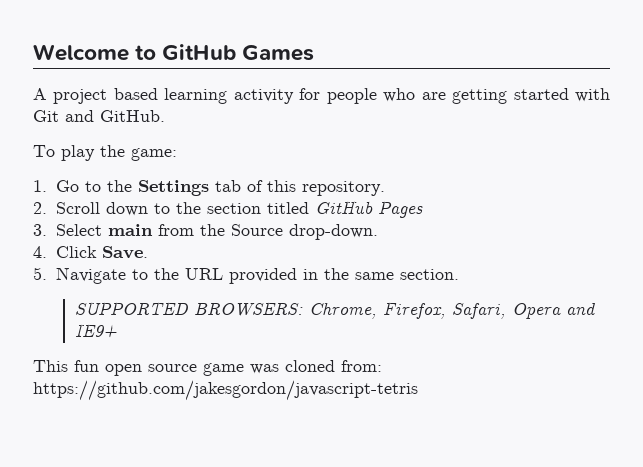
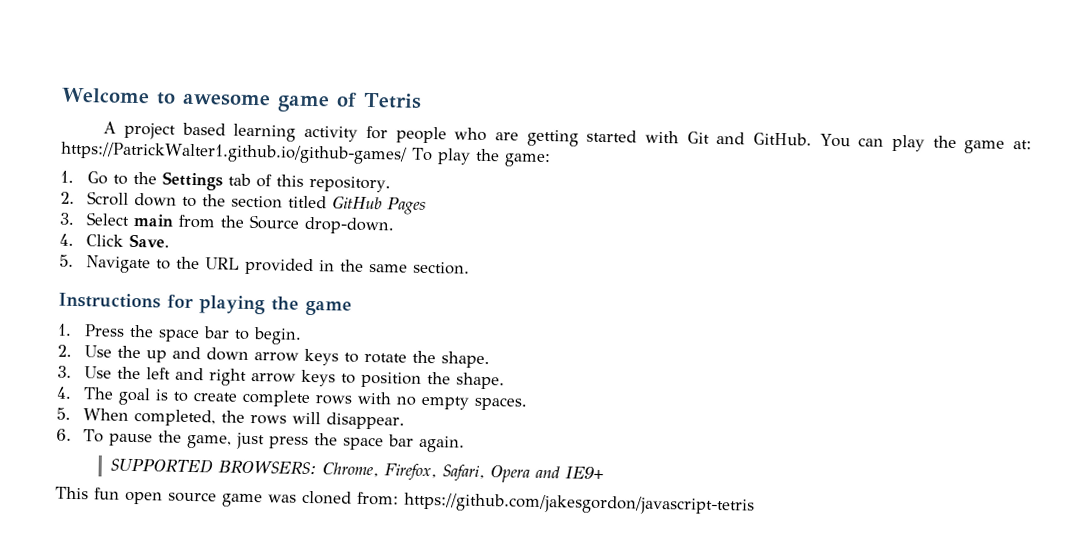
[162,44,315,61] GitHub Games -> [181,92,422,113] awesome game of Tetris
(165, 116) // -> [819,133,1032,154] [60,141,407,165] You can play the game at: https://PatrickWalter1.github.io/github-games/
(459, 274) none -> [58,292,352,316] [57,323,303,345] [57,344,491,369] [57,365,506,390] [56,386,528,411] [56,407,406,430] [56,428,466,453] // Instructions for playing the game // 1. Press the space bar to begin. // 2. Use the up and down arrow keys to rotate the shape. // 3. Use the left and right arrow keys to position the shape. // 4. The goal is to create complete rows with no empty spaces. // 5. When completed, the rows will disappear. // 6. To pause the game, just press the space bar again.

